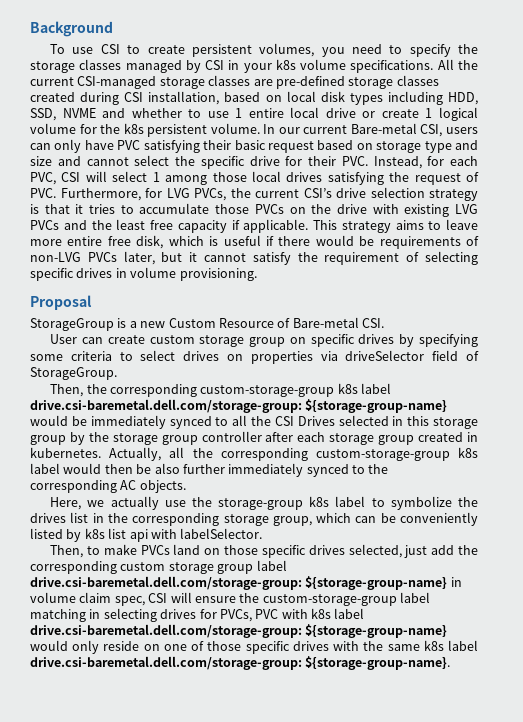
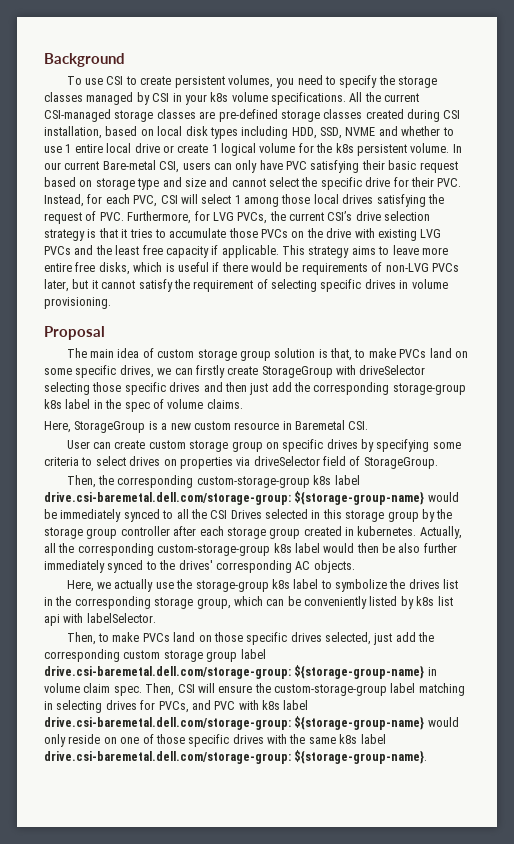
[136,235,164,249] disk, -> [98,262,130,275] disks,
[30,317,359,331] StorageGroup is a new Custom Resource of Bare-metal -> [66,348,468,361] [44,365,426,378] [44,382,466,395] [44,399,243,412] [44,420,345,433] The main idea of custom storage group solution is that, to make PVCs land on some specific drives, we can firstly create StorageGroup with driveSelector selecting those specific drives and then just add the corresponding storage-group k8s label in the spec of volume claims. // Here, StorageGroup is a new custom resource in Baremetal
(389, 469) none -> [178,560,213,570] drives'
[114,596,145,606] spec, -> [113,683,175,696] spec. Then,
(252, 615) none -> [191,700,211,710] and

